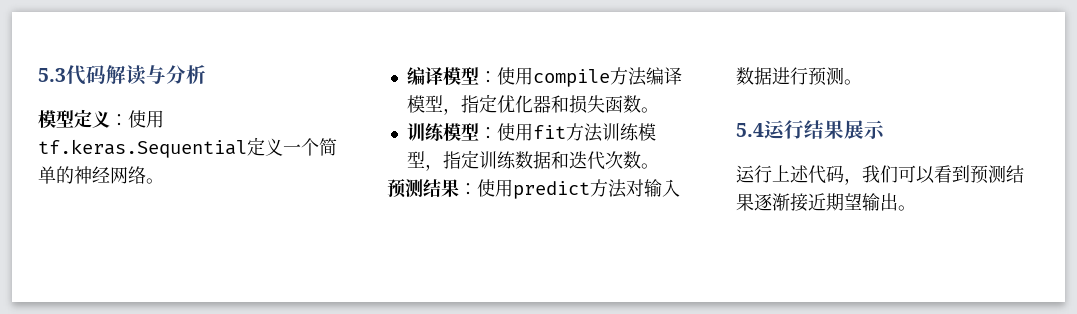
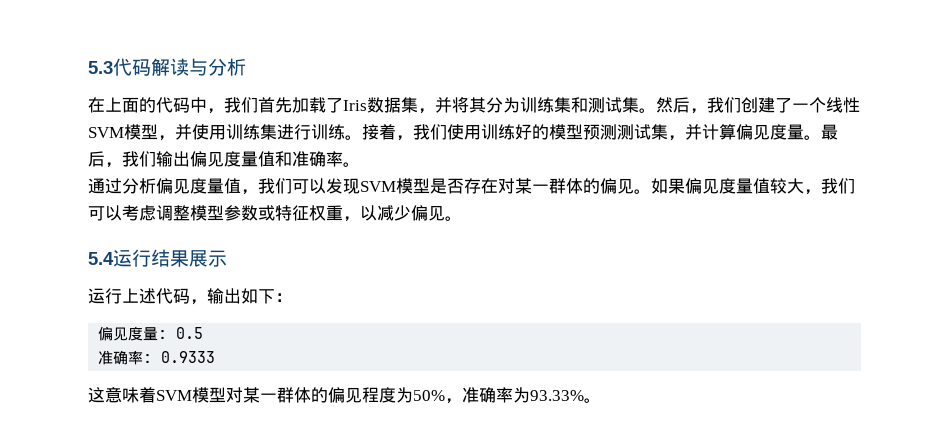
[38,109,164,128] [38,137,337,158] [38,166,164,184] [406,67,682,87] [406,94,659,115] [406,123,656,142] [406,150,659,171] [387,179,680,199] [736,67,844,86] 模型定义：使用tf.keras.Sequential定义一个简单的神经网络。 // 编译模型：使用compile方法编译模型，指定优化器和损失函数。 // 训练模型：使用fit方法训练模型，指定训练数据和迭代次数。 // 预测结果：使用predict方法对输入数据进行预测 -> [88,97,860,114] [88,124,838,141] [88,151,360,168] [88,178,855,195] [88,205,445,222] 在上面的代码中，我们首先加载了Iris数据集，并将其分为训练集和测试集。然后，我们创建了一个线性SVM模型，并使用训练集进行训练。接着，我们使用训练好的模型预测测试集，并计算偏见度量。最后，我们输出偏见度量值和准确率。 // 通过分析偏见度量值，我们可以发现SVM模型是否存在对某一群体的偏见。如果偏见度量值较大，我们可以考虑调整模型参数或特征权重，以减少偏见
[862,165,1024,184] [736,193,898,212] 我们可以看到预测结果逐渐接近期望输出 -> [207,288,292,304] [98,326,204,341] [98,350,216,365] [88,387,584,404] 输出如下： // 偏见度量: 0.5 // 准确率: 0.9333 // 这意味着SVM模型对某一群体的偏见程度为50%，准确率为93.33%

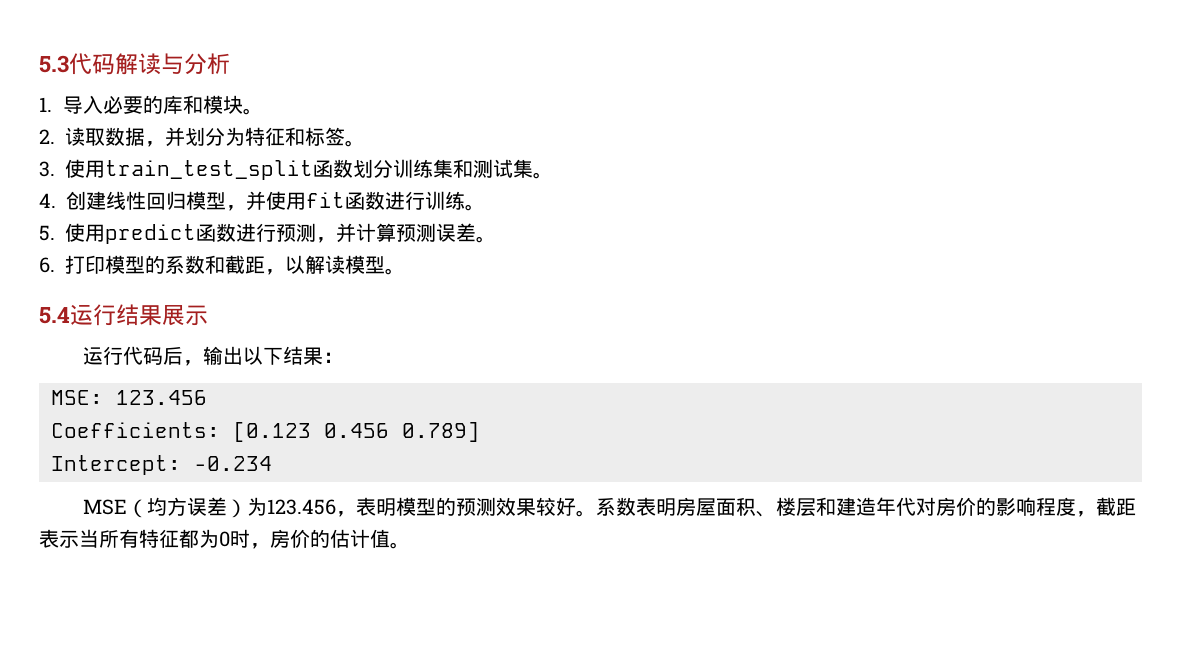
[88,97,860,114] [88,127,124,138] 在上面的代码中，我们首先加载了Iris数据集，并将其分为训练集和测试集。然后，我们创建了一个线性SVM -> [39,95,263,115] [39,127,365,147] [39,159,553,180] [39,191,186,210] 1.导入必要的库和模块。 // 2.读取数据，并划分为特征和标签。 // 3.使用train_test_split函数划分训练集和测试集。 // 4.创建线性回归
[226,124,277,140] 训练集 -> [306,191,385,210] fit函数
[362,124,838,141] [88,151,360,168] [88,178,855,195] [88,205,445,222] 接着，我们使用训练好的模型预测测试集，并计算偏见度量。最后，我们输出偏见度量值和准确率。 // 通过分析偏见度量值，我们可以发现SVM模型是否存在对某一群体的偏见。如果偏见度量值较大，我们可以考虑调整模型参数或特征权重，以减少偏见 -> [39,223,496,244] [39,255,385,275] // 5.使用predict函数进行预测，并计算预测误差。 // 6.打印模型的系数和截距，以解读模型
[122,288,292,305] [98,326,204,341] [98,350,216,365] [88,387,584,404] 上述代码，输出如下： // 偏见度量: 0.5 // 准确率: 0.9333 // 这意味着SVM模型对某一群体的偏见程度为50%，准确率为93.33% -> [123,346,344,366] [51,390,207,405] [51,422,480,442] [51,455,272,475] [83,497,1137,518] [39,529,390,549] 代码后，输出以下结果： // MSE: 123.456 // Coefficients: [0.123 0.456 0.789] // Intercept: -0.234 // MSE（均方误差）为123.456，表明模型的预测效果较好。系数表明房屋面积、楼层和建造年代对房价的影响程度，截距表示当所有特征都为0时，房价的估计值

